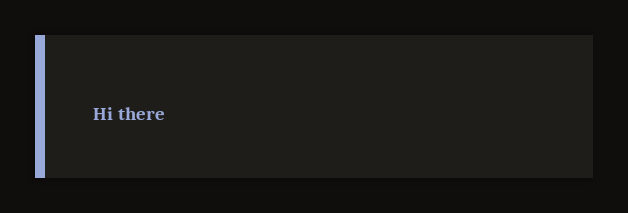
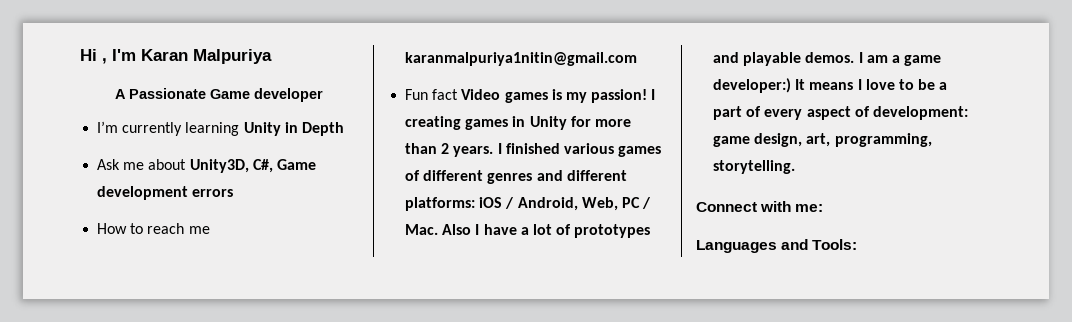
[117,107,165,120] there -> [102,49,272,64] [114,88,323,102] [97,121,344,136] [97,159,316,173] [97,186,234,200] [97,223,210,234] [405,52,638,66] [405,89,656,103] [405,116,631,130] [405,143,662,157] [405,170,627,184] [405,197,652,211] [405,224,651,238] [713,52,942,66] [713,78,948,93] [713,106,968,120] [713,133,932,147] [713,160,796,174] [696,201,824,212] [696,239,858,253] , I'm Karan Malpuriya // A Passionate Game developer // I’m currently learning Unity in Depth // Ask me about Unity3D, C#, Game development errors // How to reach me karanmalpuriya1nitin@gmail.com // Fun fact Video games is my passion! I creating games in Unity for more than 2 years. I finished various games of different genres and different platforms: iOS / Android, Web, PC / Mac. Also I have a lot of prototypes and playable demos. I am a game developer:) It means I love to be a part of every aspect of development: game design, art, programming, storytelling. // Connect with me: // Languages and Tools:

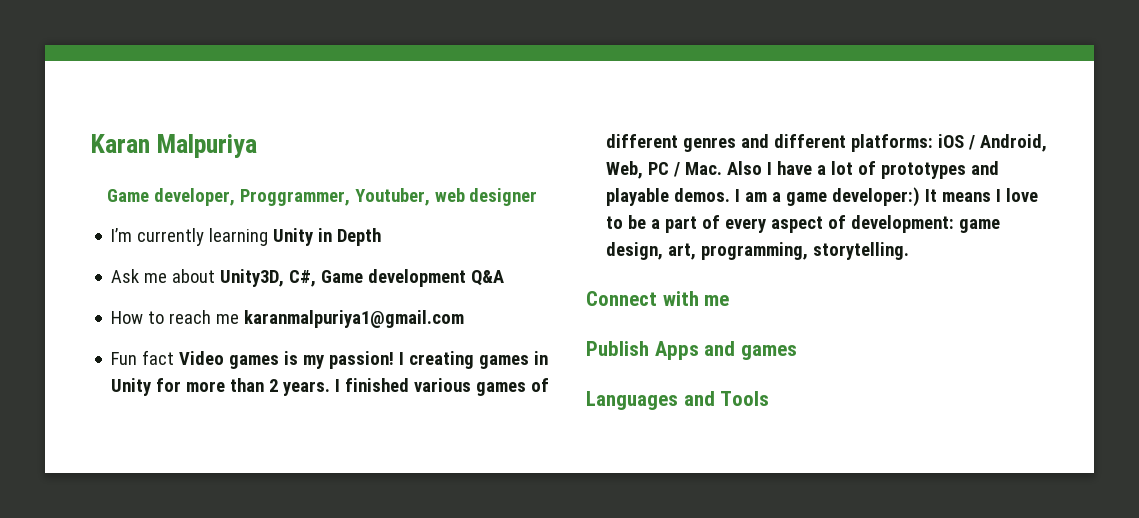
[80,49,136,64] Hi , I'm -> (91, 143) none
[114,88,323,102] A Passionate Game developer -> [106,188,538,206] Game developer, Proggrammer, Youtuber, web designer
[192,189,234,197] errors -> [471,270,505,286] Q&A
[405,52,638,66] karanmalpuriya1nitin@gmail.com -> [244,310,465,328] karanmalpuriya1@gmail.com
[795,204,824,212] me: -> [704,295,730,306] [586,341,797,360] me // Publish Apps and games
[812,239,858,250] Tools: -> [720,391,770,406] Tools

